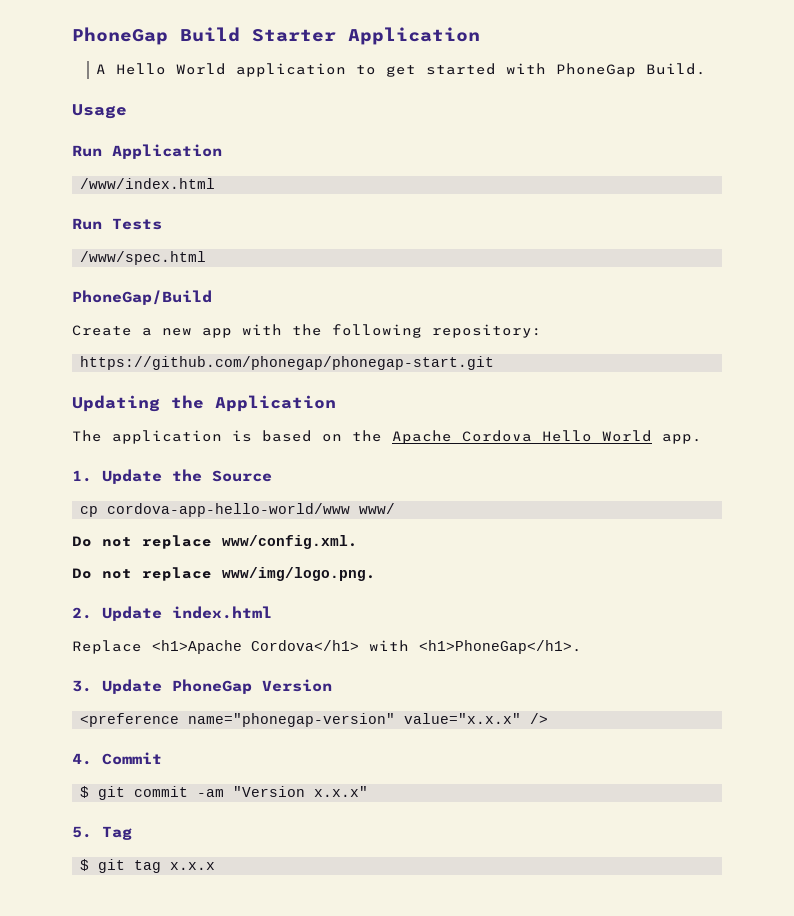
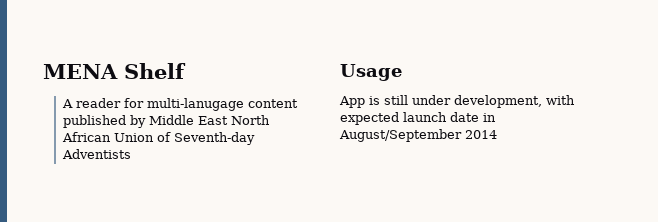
[72,27,480,45] [96,63,707,77] [72,104,127,119] [72,144,222,159] [80,178,216,189] [72,218,162,230] [80,251,207,265] [72,290,212,305] [72,324,542,338] [80,356,495,370] [72,395,336,412] [72,430,702,444] [72,469,272,484] [80,503,396,517] [72,535,358,549] [72,567,376,581] [72,606,272,621] [72,640,582,654] [72,679,332,694] [80,713,549,727] [72,752,162,765] [80,786,369,800] [72,826,132,840] [80,859,216,873] PhoneGap Build Starter Application // A Hello World application to get started with PhoneGap Build. // Usage // Run Application // /www/index.html // Run Tests // /www/spec.html // PhoneGap/Build // Create a new app with the following repository: // https://github.com/phonegap/phonegap-start.git // Updating the Application // The application is based on the Apache Cordova Hello World app. // 1. Update the Source // cp cordova-app-hello-world/www www/ // Do not replace www/config.xml. // Do not replace www/img/logo.png. // 2. Update index.html // Replace <h1>Apache Cordova</h1> with <h1>PhoneGap</h1>. // 3. Update PhoneGap Version // <preference name="phonegap-version" value="x.x.x" /> // 4. Commit // $ git commit -am "Version x.x.x" // 5. Tag // $ git tag x.x.x -> [43,63,186,79] [61,98,298,111] [62,115,270,128] [61,132,255,145] [61,149,131,159] [340,64,402,81] [339,95,575,108] [340,112,496,125] [339,129,497,142] MENA Shelf // A reader for multi-lanugage content published by Middle East North African Union of Seventh-day Adventists // Usage // App is still under development, with expected launch date in August/September 2014

